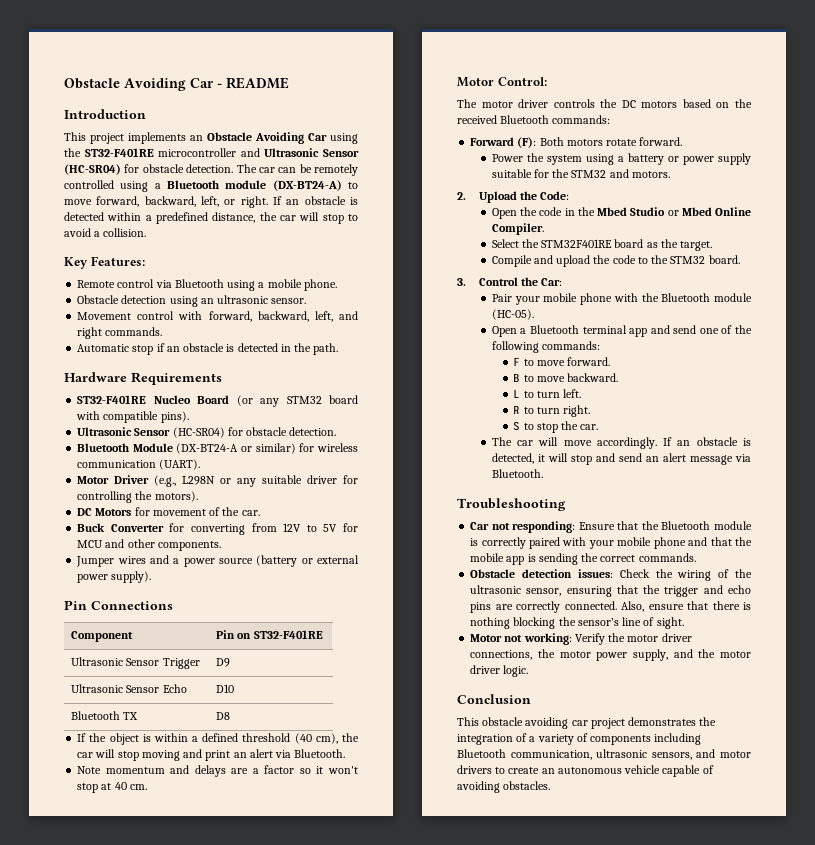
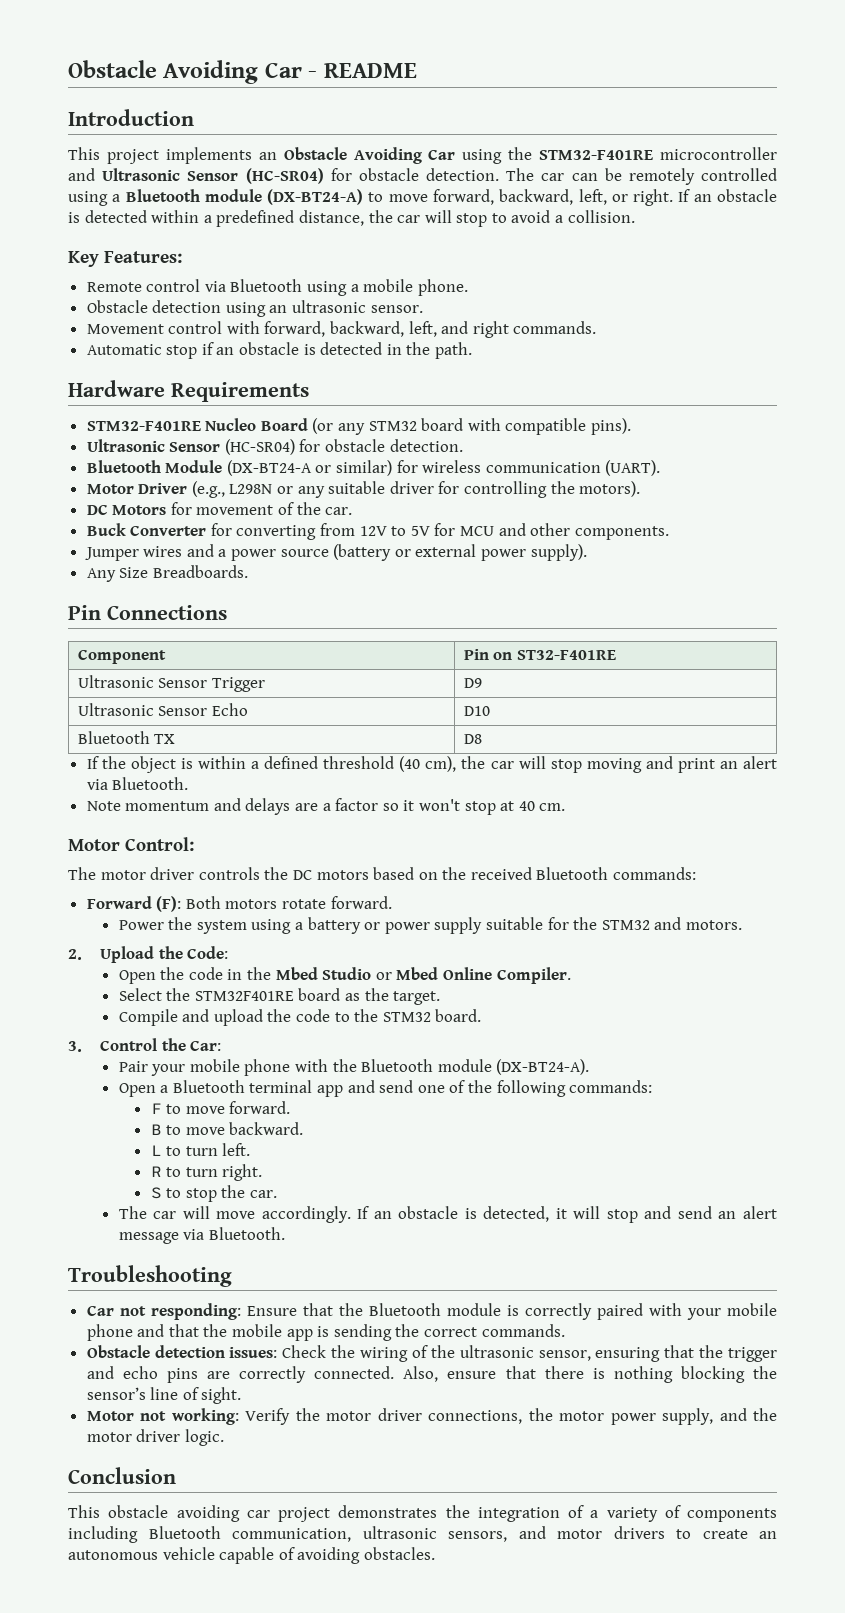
[84,148,154,157] ST32-F401RE -> [539,150,654,160] STM32-F401RE
[77,395,147,404] ST32-F401RE -> [86,421,201,431] STM32-F401RE
(152, 577) none -> [86,565,248,582] // Any Size Breadboards.
[491,309,534,320] (HC-05). -> [496,1059,590,1075] (DX-BT24-A).

